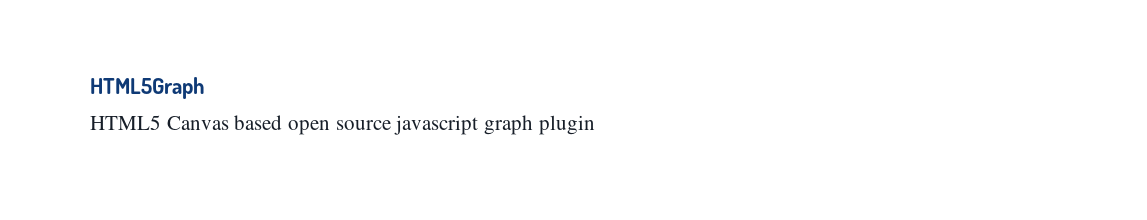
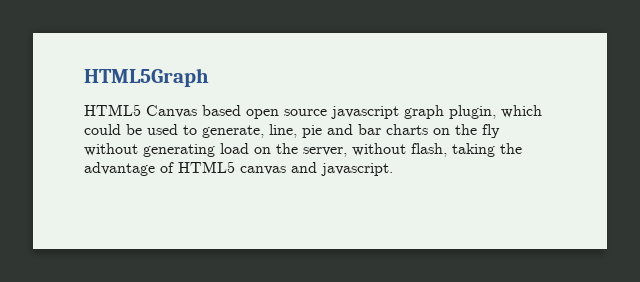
[538,115,595,135] plugin -> [449,105,542,119] [84,124,500,138] [84,143,522,157] [84,161,393,176] plugin, which could be used to generate, line, pie and bar charts on the fly without generating load on the server, without flash, taking the advantage of HTML5 canvas and javascript.

